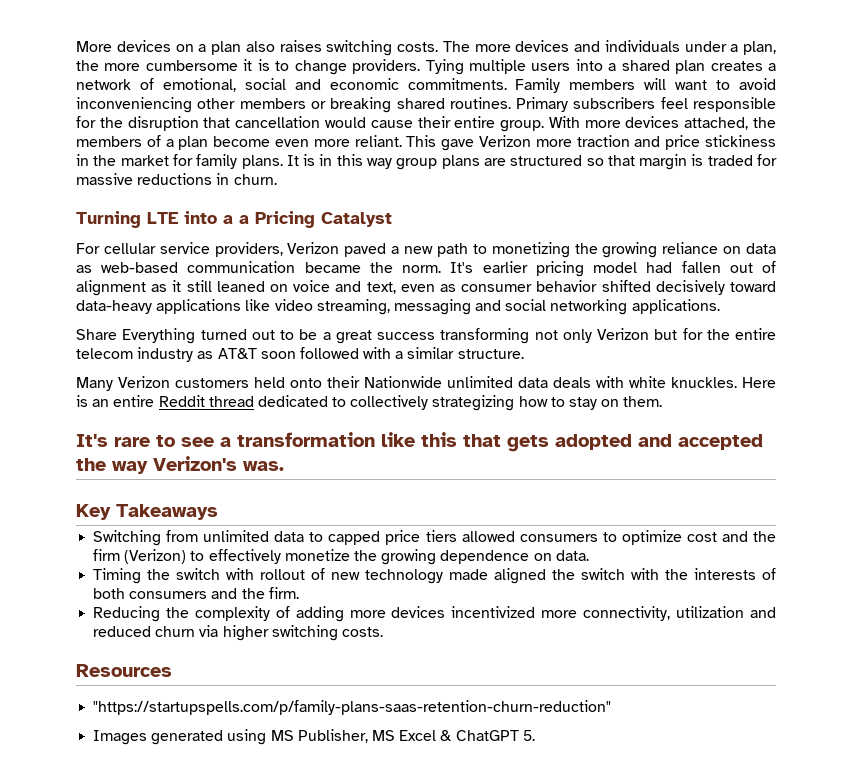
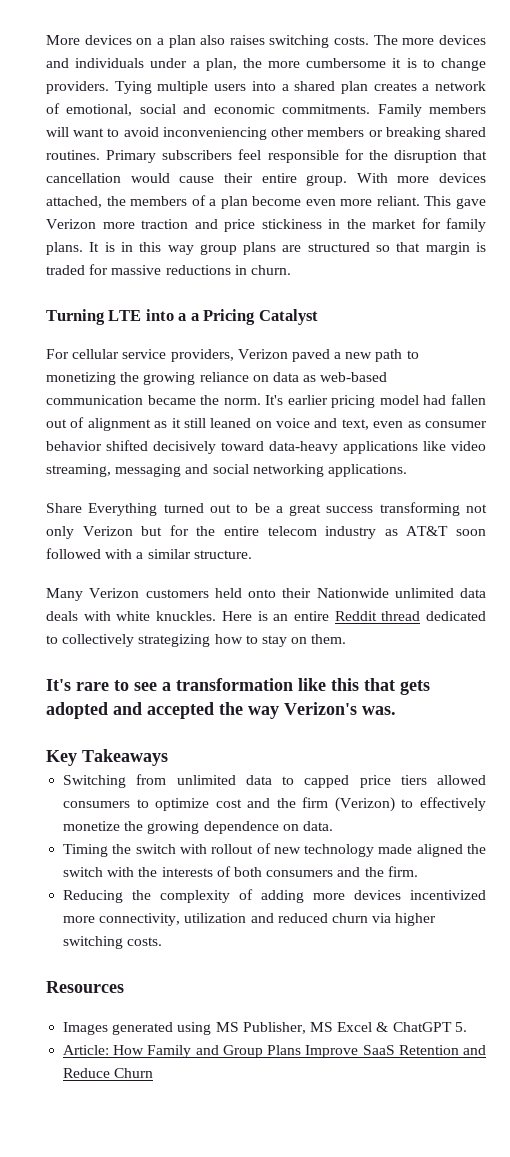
[93,700,612,715] // "https://startupspells.com/p/family-plans-saas-retention-churn-reduction" -> (124, 987) none
(535, 735) none -> [63,1045,486,1058] [63,1068,154,1078] // Article: How Family and Group Plans Improve SaaS Retention and Reduce Churn

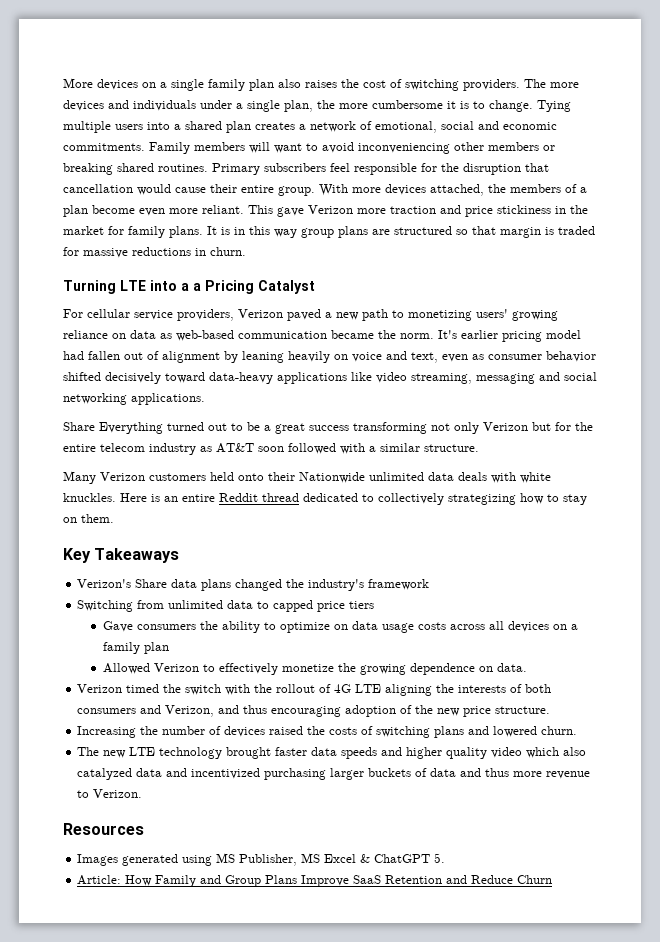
(164, 41) none -> [171,79,245,91] single family
[269,35,370,48] switching costs. -> [341,79,520,91] the cost of switching providers.
(200, 64) none -> [247,100,280,112] single
[441,58,487,71] [46,81,109,94] change providers. -> [489,100,533,112] change.
[120,372,140,382] the -> [476,309,508,318] users'
[154,418,252,428] as it still leaned -> [224,351,330,363] by leaning heavily
[46,678,430,695] [46,702,396,719] [46,749,168,766] It's rare to see a transformation like this that gets adopted and accepted the way Verizon's was. // Key Takeaways -> [63,548,180,563] [77,579,430,591] Key Takeaways // Verizon's Share data plans changed the industry's framework
[436,775,486,785] [63,797,395,812] allowed consumers to optimize cost and the firm (Verizon) -> [102,621,578,633] [102,642,169,654] [102,663,199,674] // Gave consumers the ability to optimize on data usage costs across all devices on a family plan // Allowed Verizon
[63,844,207,857] Timing the switch with -> [77,684,273,695] Verizon timed the switch with the
[273,844,486,857] [63,867,135,877] new technology made aligned the switch with -> [334,684,433,696] 4G LTE aligning
[364,866,418,877] [63,889,486,903] [63,913,437,926] [63,936,163,949] the firm. // Reducing the complexity of adding more devices incentivized more connectivity, utilization and reduced churn via higher switching costs. -> [165,705,551,717] [77,726,578,738] [77,747,587,759] [77,768,591,780] [77,789,143,798] Verizon, and thus encouraging adoption of the new price structure. // Increasing the number of devices raised the costs of switching plans and lowered churn. // The new LTE technology brought faster data speeds and higher quality video which also catalyzed data and incentivized purchasing larger buckets of data and thus more revenue to Verizon.

